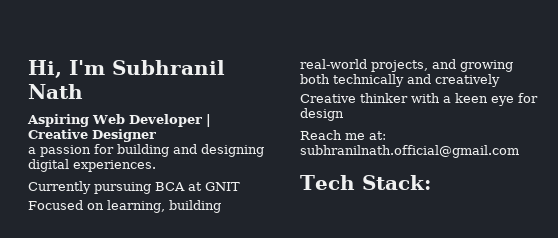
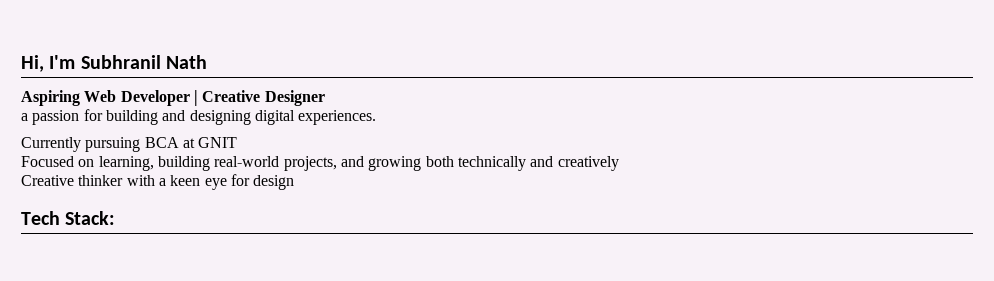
[300,130,386,140] [300,145,519,158] // Reach me at: subhranilnath.official@gmail.com -> (295, 182) none

